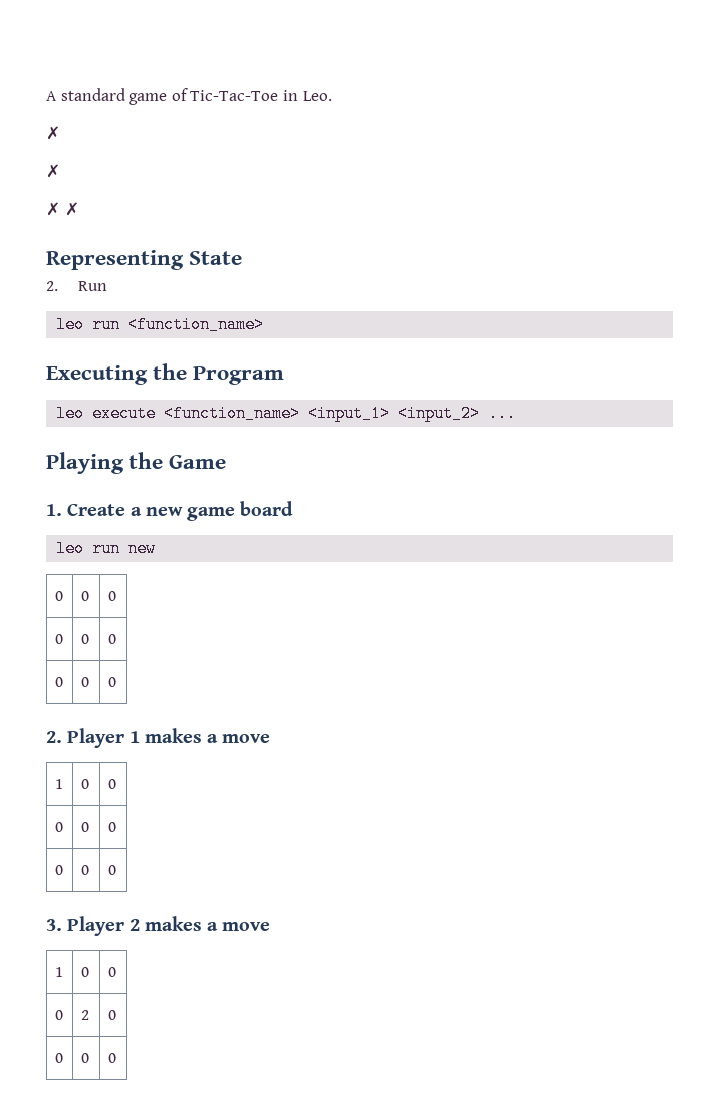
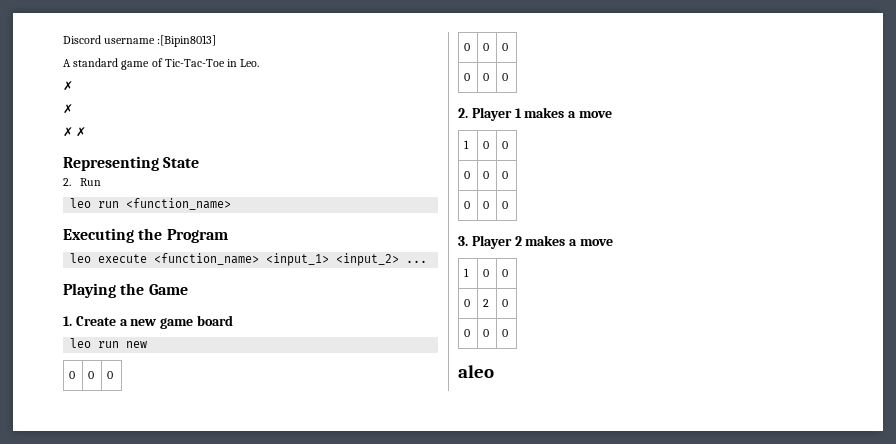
(46, 96) none -> [63,35,217,47] Discord username :[Bipin8013] //
(116, 1058) none -> [458,365,494,378] // aleo

